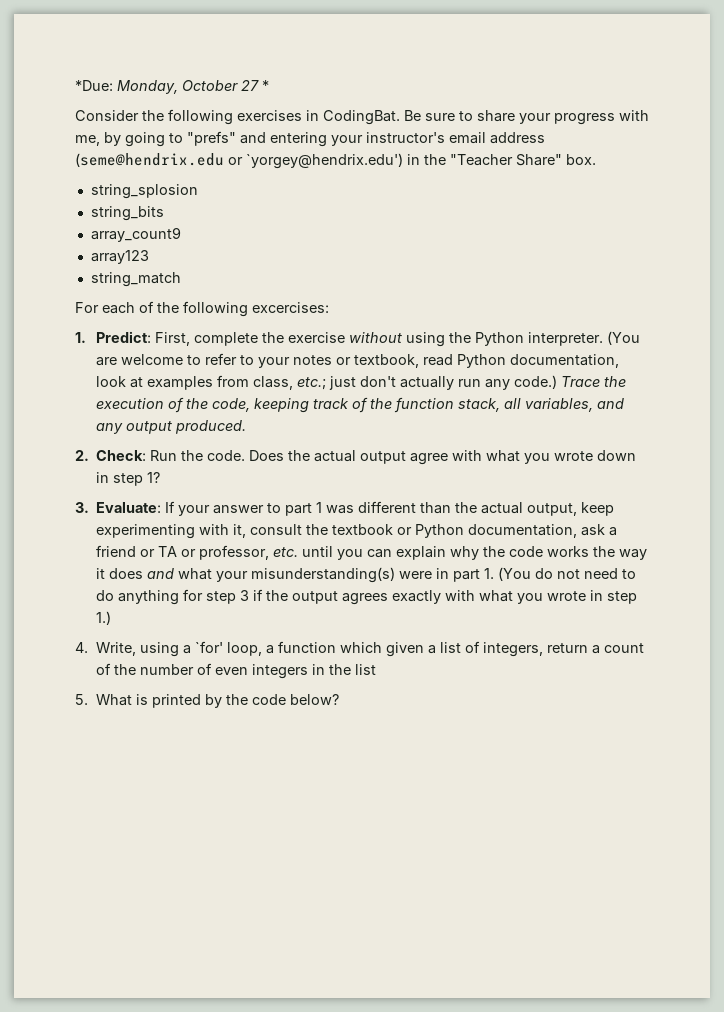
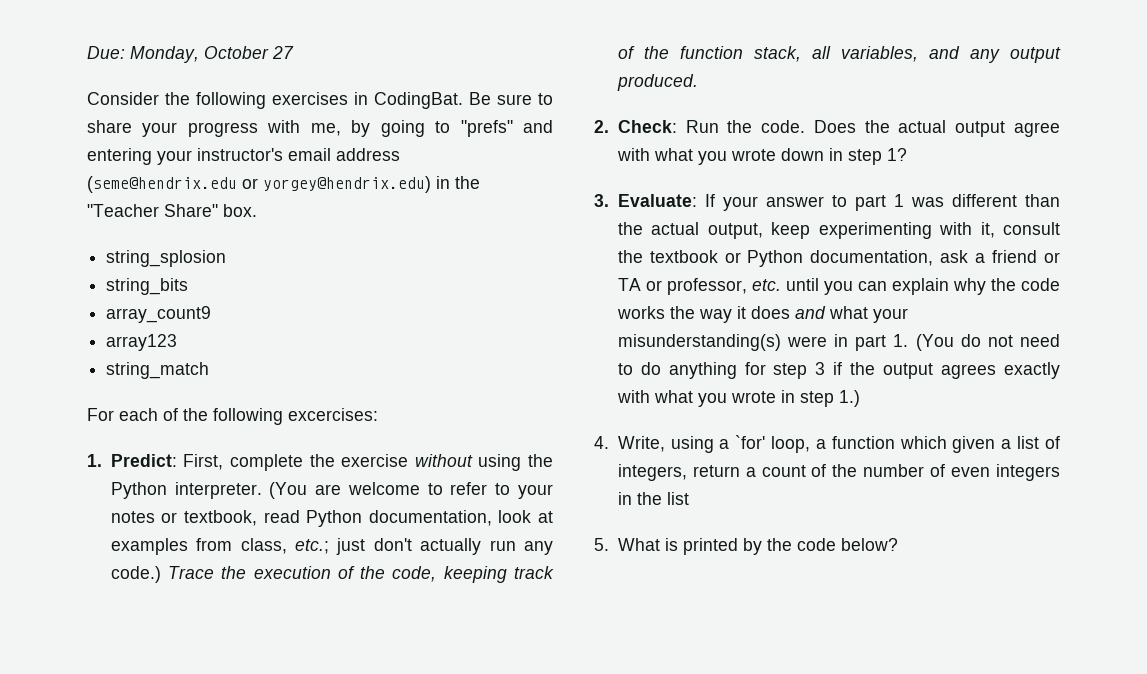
[75,80,113,91] *Due: -> [87,46,125,59] Due:
[262,80,269,91] * -> (294, 52) none
[246,153,403,169] `yorgey@hendrix.edu') -> [263,176,431,193] yorgey@hendrix.edu)

